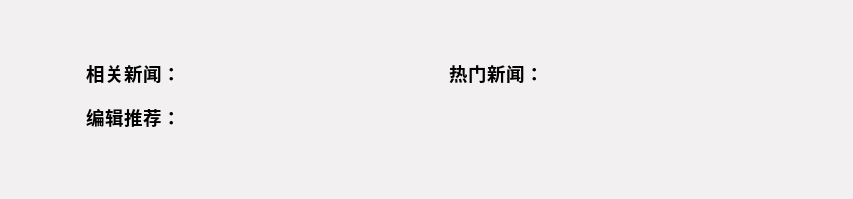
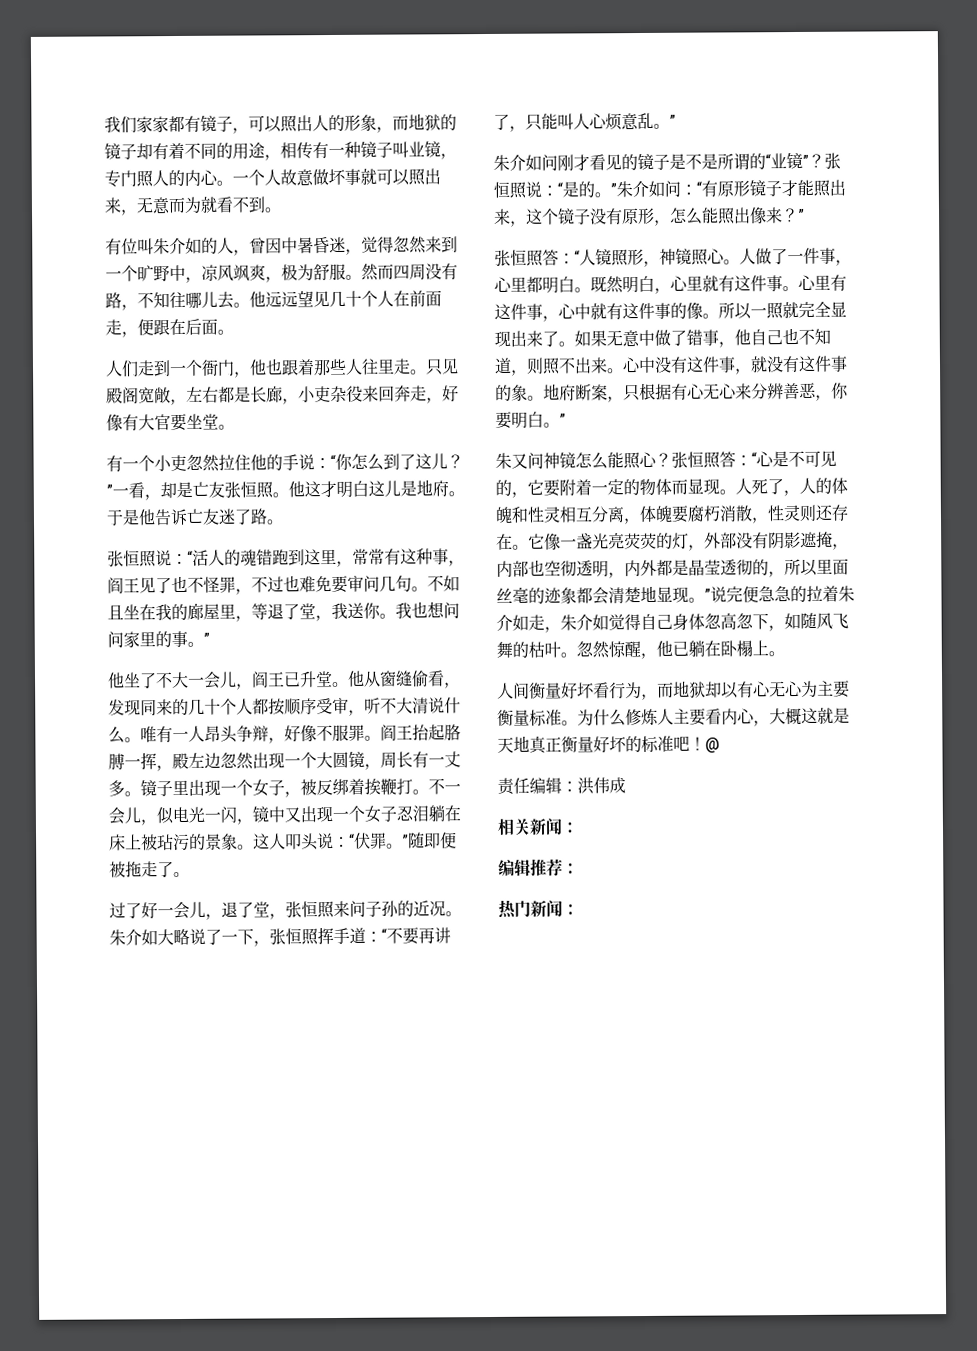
(86, 74) none -> [104,113,457,134] [104,140,457,161] [104,168,441,188] [104,196,282,216] [105,236,458,256] [105,263,458,283] [105,290,442,311] [105,318,234,338] [105,358,459,378] [106,385,459,406] [106,413,235,432] [106,453,464,472] [106,479,465,501] [106,508,284,526] [107,548,465,568] [107,574,460,595] [107,601,460,622] [107,630,210,649] [107,670,461,690] [108,696,461,716] [108,724,461,744] [108,750,461,772] [108,778,461,798] [108,805,461,826] [109,832,457,851] [109,861,190,878] [109,900,462,920] [109,927,451,947] [493,112,676,132] [493,151,841,171] [493,179,846,199] [493,207,805,227] [494,247,852,267] [494,274,847,294] [494,301,847,322] [494,327,831,348] [494,355,848,376] [495,382,849,403] [495,411,566,429] [495,450,837,470] [495,477,848,498] [495,504,849,525] [496,531,849,551] [496,558,849,579] [496,585,855,605] [496,612,849,633] [496,640,785,660] [497,680,850,701] [497,707,850,727] [497,735,720,754] [497,777,626,795] 我们家家都有镜子，可以照出人的形象，而地狱的镜子却有着不同的用途，相传有一种镜子叫业镜，专门照人的内心。一个人故意做坏事就可以照出来，无意而为就看不到。 // 有位叫朱介如的人，曾因中暑昏迷，觉得忽然来到一个旷野中，凉风飒爽，极为舒服。然而四周没有路，不知往哪儿去。他远远望见几十个人在前面走，便跟在后面。 // 人们走到一个衙门，他也跟着那些人往里走。只见殿阁宽敞，左右都是长廊，小吏杂役来回奔走，好像有大官要坐堂。 // 有一个小吏忽然拉住他的手说：“你怎么到了这儿？”一看，却是亡友张恒照。他这才明白这儿是地府。于是他告诉亡友迷了路。 // 张恒照说：“活人的魂错跑到这里，常常有这种事，阎王见了也不怪罪，不过也难免要审问几句。不如且坐在我的廊屋里，等退了堂，我送你。我也想问问家里的事。” // 他坐了不大一会儿，阎王已升堂。他从窗缝偷看，发现同来的几十个人都按顺序受审，听不大清说什么。唯有一人昂头争辩，好像不服罪。阎王抬起胳膊一挥，殿左边忽然出现一个大圆镜，周长有一丈多。镜子里出现一个女子，被反绑着挨鞭打。不一会儿，似电光一闪，镜中又出现一个女子忍泪躺在床上被玷污的景象。这人叩头说：“伏罪。”随即便被拖走了。 // 过了好一会儿，退了堂，张恒照来问子孙的近况。朱介如大略说了一下，张恒照挥手道：“不要再讲了，只能叫人心烦意乱。” // 朱介如问刚才看见的镜子是不是所谓的“业镜”？张恒照说：“是的。”朱介如问：“有原形镜子才能照出来，这个镜子没有原形，怎么能照出像来？” // 张恒照答：“人镜照形，神镜照心。人做了一件事，心里都明白。既然明白，心里就有这件事。心里有这件事，心中就有这件事的像。所以一照就完全显现出来了。如果无意中做了错事，他自己也不知道，则照不出来。心中没有这件事，就没有这件事的象。地府断案，只根据有心无心来分辨善恶，你要明白。” // 朱又问神镜怎么能照心？张恒照答：“心是不可见的，它要附着一定的物体而显现。人死了，人的体魄和性灵相互分离，体魄要腐朽消散，性灵则还存在。它像一盏光亮荧荧的灯，外部没有阴影遮掩，内部也空彻透明，内外都是晶莹透彻的，所以里面丝毫的迹象都会清楚地显现。”说完便急急的拉着朱介如走，朱介如觉得自己身体忽高忽下，如随风飞舞的枯叶。忽然惊醒，他已躺在卧榻上。 // 人间衡量好坏看行为，而地狱却以有心无心为主要衡量标准。为什么修炼人主要看内心，大概这就是天地真正衡量好坏的标准吧！@ // 责任编辑：洪伟成 //

